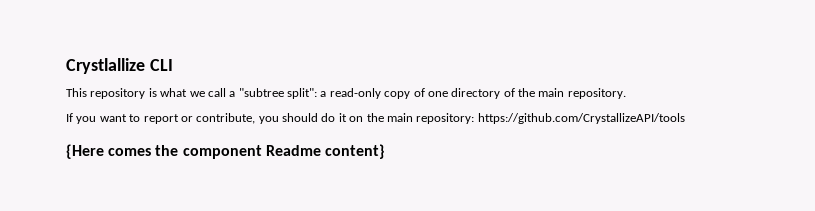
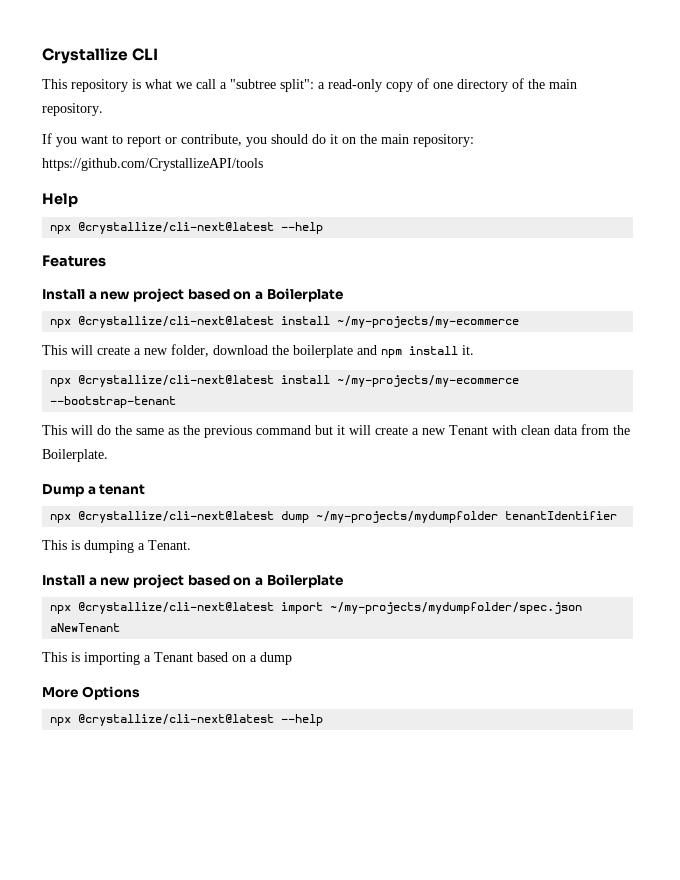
[66,58,145,74] Crystlallize -> [42,48,128,64] Crystallize
[66,144,385,159] {Here comes the component Readme content} -> [42,193,78,207] [50,222,324,234] [42,255,106,267] [42,288,343,302] [50,316,520,328] [42,344,474,358] [50,375,520,387] [50,396,177,408] [42,424,630,438] [42,449,108,462] [42,484,146,497] [50,511,618,523] [42,540,191,553] [42,574,343,588] [50,602,583,614] [50,623,121,632] [42,652,292,665] [42,686,140,700] [50,714,324,726] Help // npx @crystallize/cli-next@latest --help // Features // Install a new project based on a Boilerplate // npx @crystallize/cli-next@latest install ~/my-projects/my-ecommerce // This will create a new folder, download the boilerplate and npm install it. // npx @crystallize/cli-next@latest install ~/my-projects/my-ecommerce --bootstrap-tenant // This will do the same as the previous command but it will create a new Tenant with clean data from the Boilerplate. // Dump a tenant // npx @crystallize/cli-next@latest dump ~/my-projects/mydumpfolder tenantIdentifier // This is dumping a Tenant. // Install a new project based on a Boilerplate // npx @crystallize/cli-next@latest import ~/my-projects/mydumpfolder/spec.json aNewTenant // This is importing a Tenant based on a dump // More Options // npx @crystallize/cli-next@latest --help

